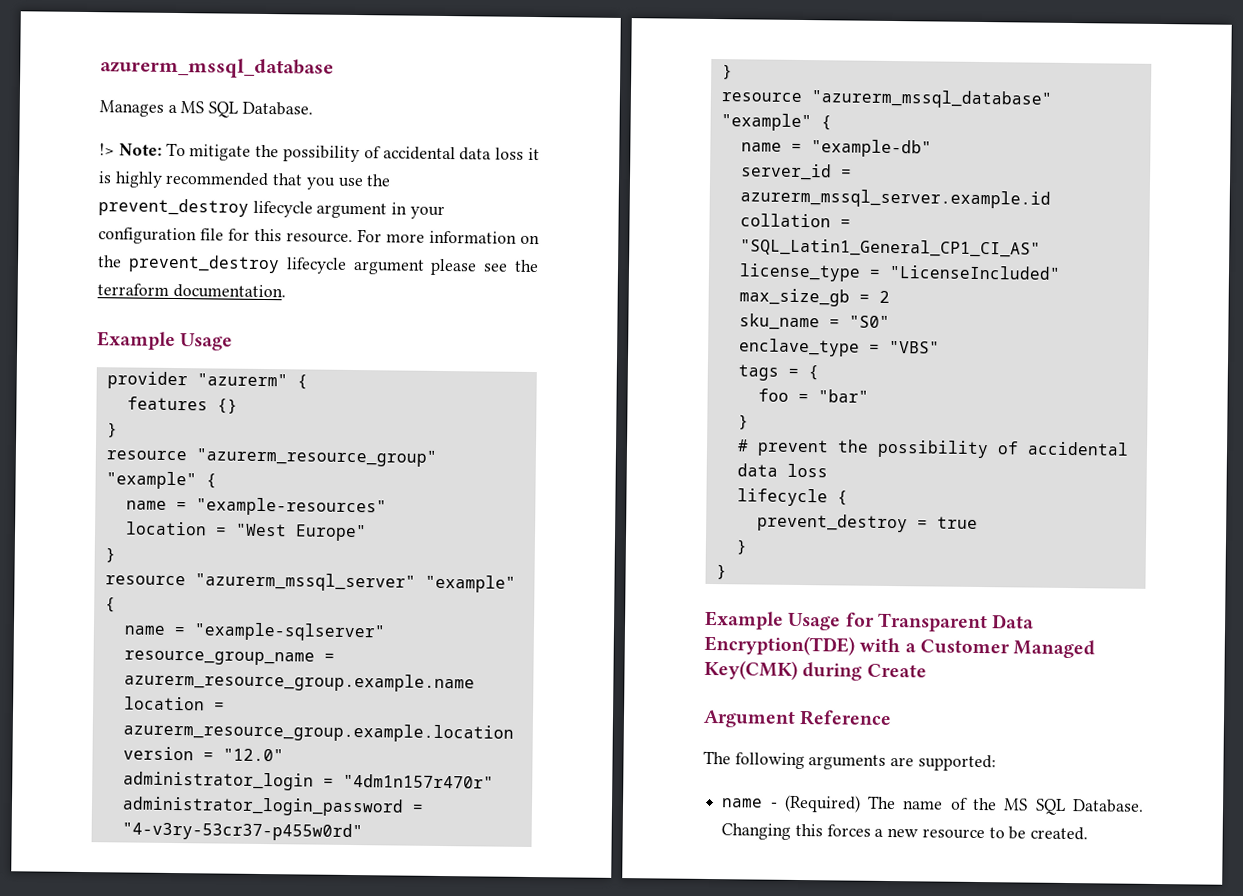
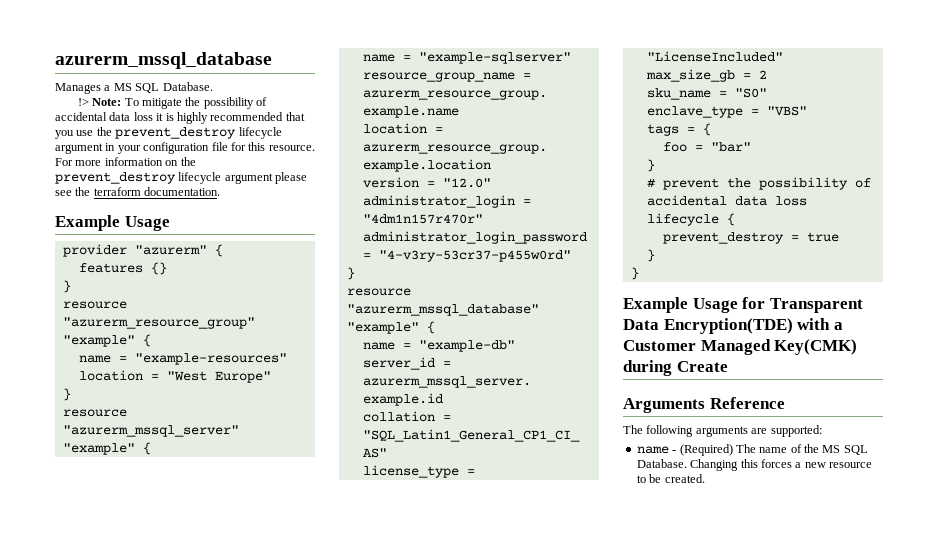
[703,709,796,728] Argument -> [623,398,705,413] Arguments

